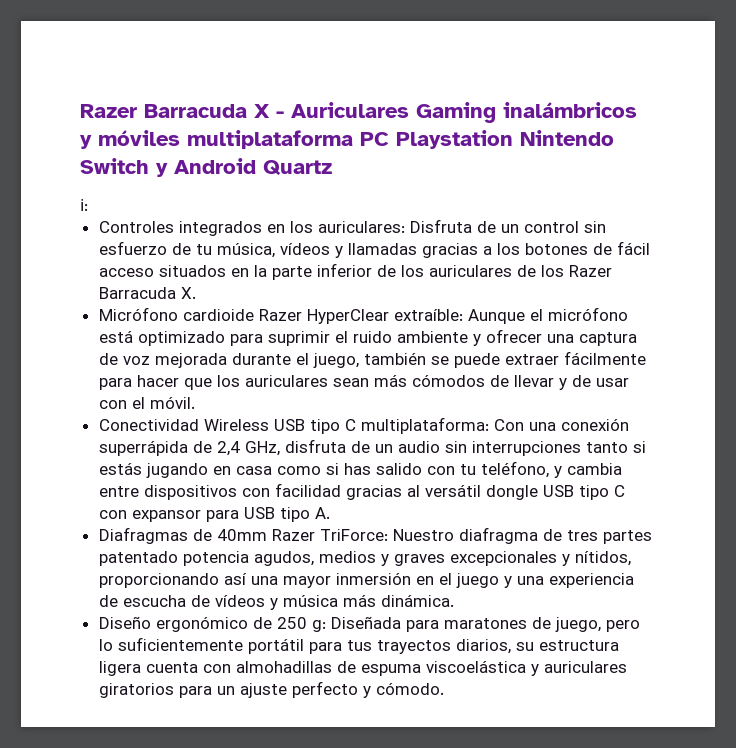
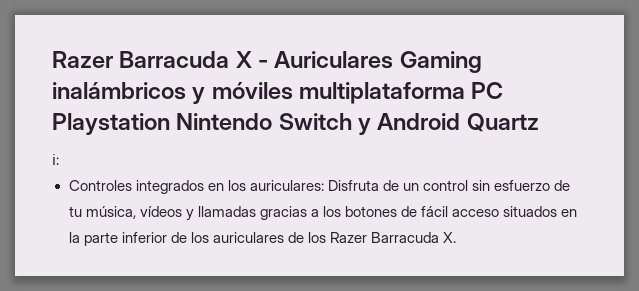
[98,307,628,324] [98,329,637,346] [98,351,646,368] [98,374,629,390] [98,396,195,409] [98,417,629,434] [98,439,646,456] [98,461,622,478] [98,483,625,500] [98,507,330,522] [98,527,652,544] [98,551,631,566] [98,572,634,588] [98,594,454,610] [98,616,640,632] [98,637,619,654] [98,660,627,676] [98,681,444,698] // Micrófono cardioide Razer HyperClear extraíble: Aunque el micrófono está optimizado para suprimir el ruido ambiente y ofrecer una captura de voz mejorada durante el juego, también se puede extraer fácilmente para hacer que los auriculares sean más cómodos de llevar y de usar con el móvil. // Conectividad Wireless USB tipo C multiplataforma: Con una conexión superrápida de 2,4 GHz, disfruta de un audio sin interrupciones tanto si estás jugando en casa como si has salido con tu teléfono, y cambia entre dispositivos con facilidad gracias al versátil dongle USB tipo C con expansor para USB tipo A. // Diafragmas de 40mm Razer TriForce: Nuestro diafragma de tres partes patentado potencia agudos, medios y graves excepcionales y nítidos, proporcionando así una mayor inmersión en el juego y una experiencia de escucha de vídeos y música más dinámica. // Diseño ergonómico de 250 g: Diseñada para maratones de juego, pero lo suficientemente portátil para tus trayectos diarios, su estructura ligera cuenta con almohadillas de espuma viscoelástica y auriculares giratorios para un ajuste perfecto y cómodo. -> (457, 237) none

